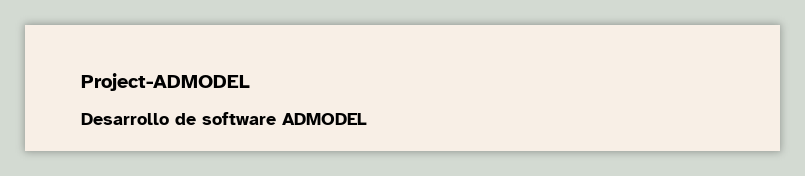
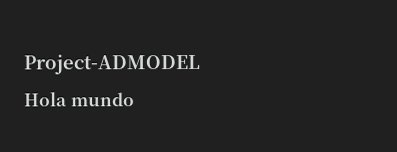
[81,112,367,125] Desarrollo de software ADMODEL -> [24,91,135,107] Hola mundo

